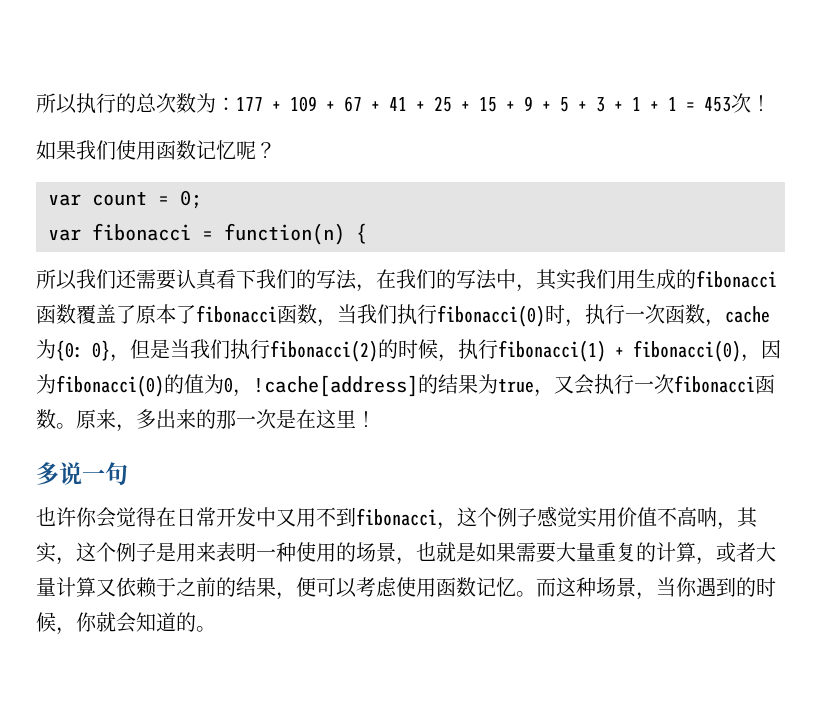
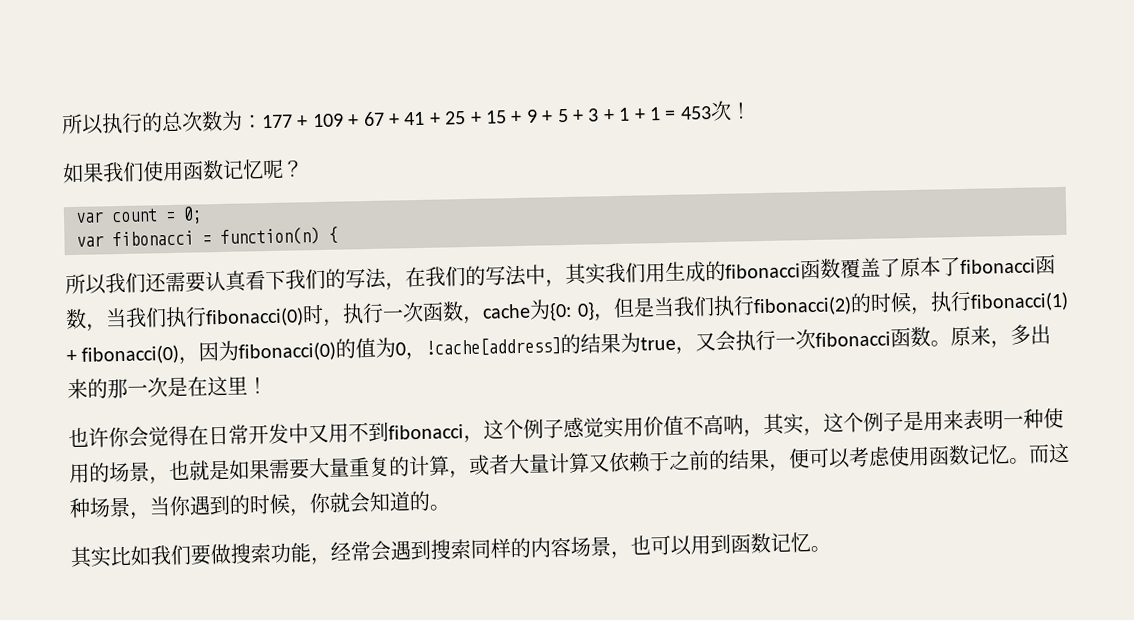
[36,462,128,486] // 多说一句 -> (268, 385) none
(216, 629) none -> [70,532,831,569] // 其实比如我们要做搜索功能，经常会遇到搜索同样的内容场景，也可以用到函数记忆。

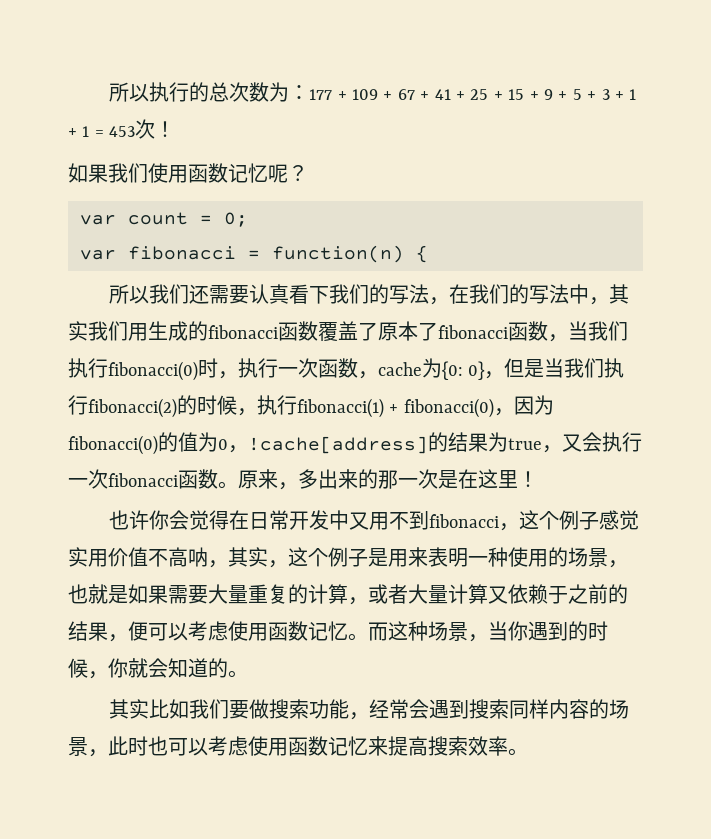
[510,532,811,560] 的内容场景，也可以用到函数记忆 -> [549,699,630,719] [68,736,508,757] 内容的场景，此时也可以考虑使用函数记忆来提高搜索效率

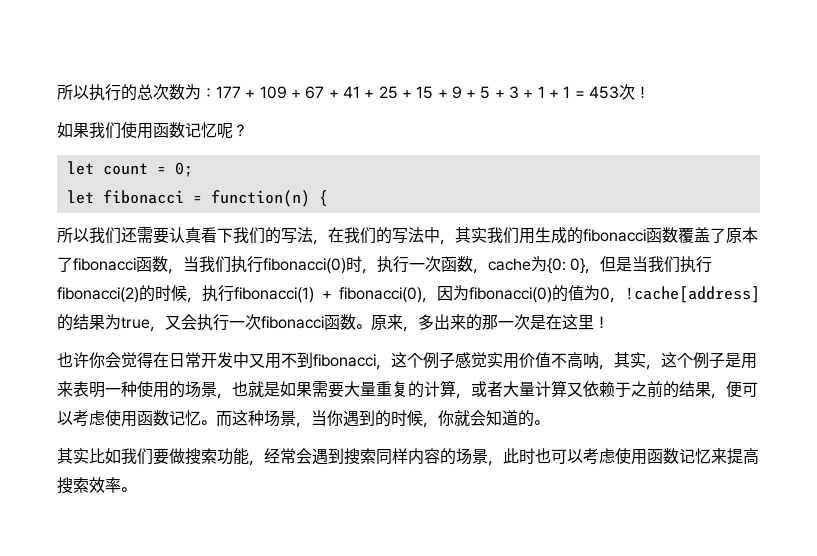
[80,215,116,225] var -> [66,161,94,175] let
[80,250,116,260] var -> [66,190,94,204] let

